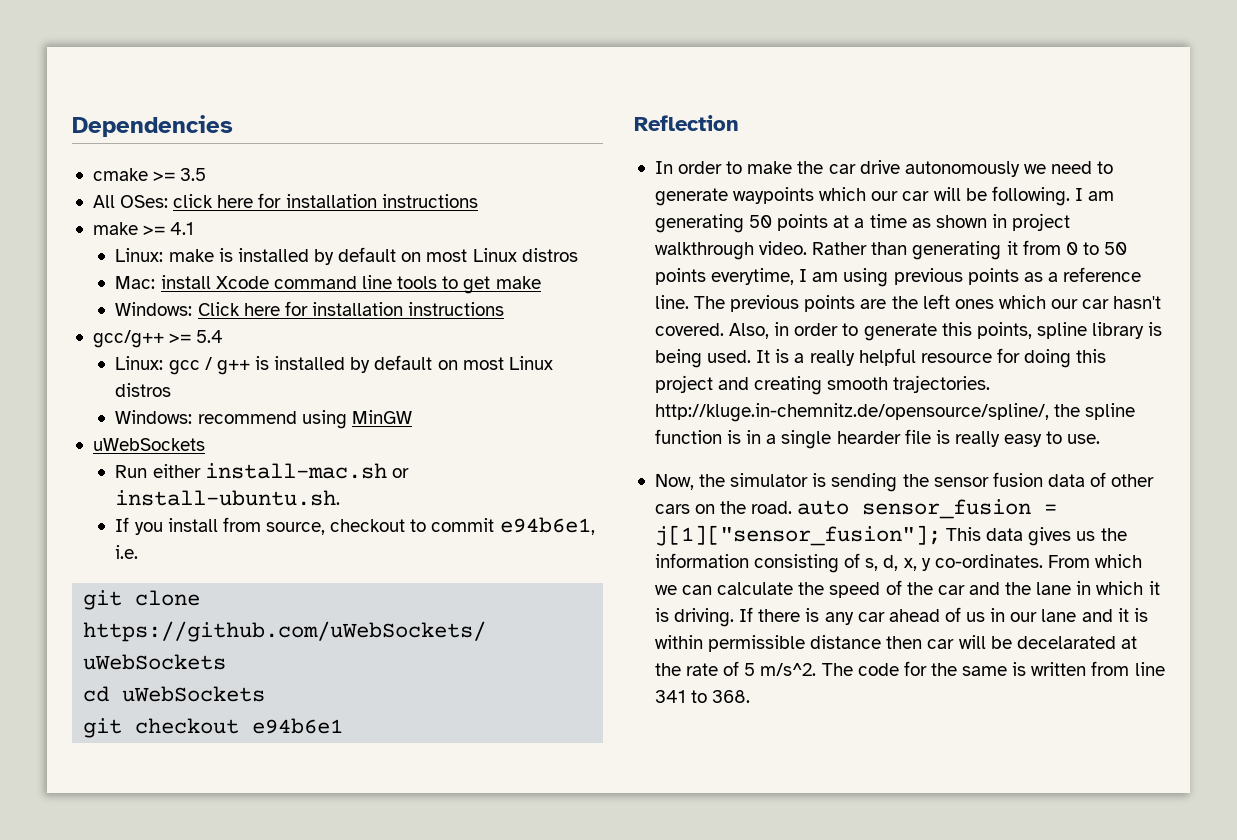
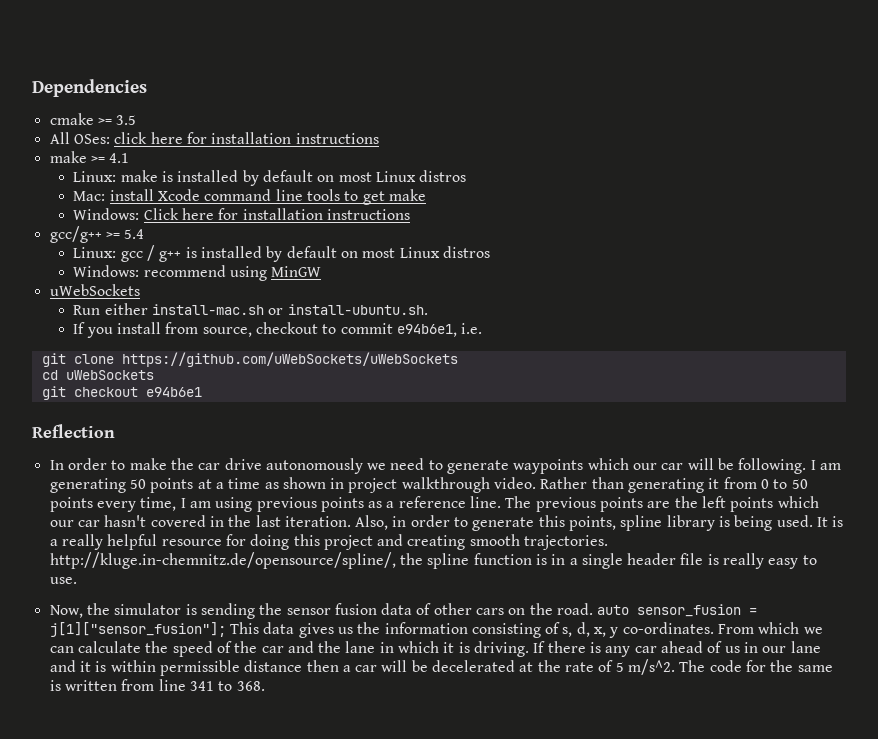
[711,268,795,285] everytime, -> [96,497,177,512] every time,
[954,299,994,309] ones -> [730,497,774,512] points
[654,323,724,336] covered. -> [150,515,351,527] covered in the last iteration.
[836,431,901,444] hearder -> [627,553,677,565] header
[927,635,1116,649] car will be decelarated -> [342,660,516,672] a car will be decelerated

